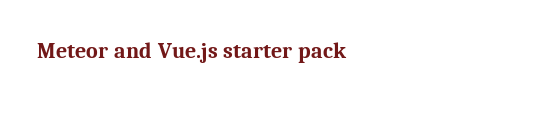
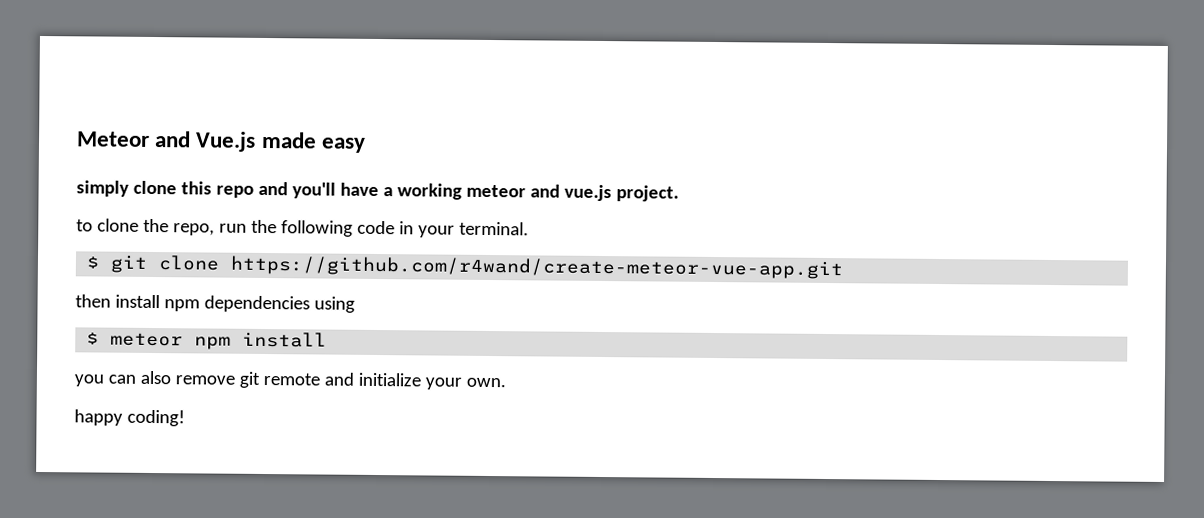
[223,42,348,63] starter pack -> [260,131,366,153] [76,180,679,202] [76,218,529,238] [86,254,844,280] [75,294,355,313] [86,331,328,350] [74,370,506,390] [74,409,185,427] made easy // simply clone this repo and you'll have a working meteor and vue.js project. // to clone the repo, run the following code in your terminal. // $ git clone https://github.com/r4wand/create-meteor-vue-app.git // then install npm dependencies using // $ meteor npm install // you can also remove git remote and initialize your own. // happy coding!

